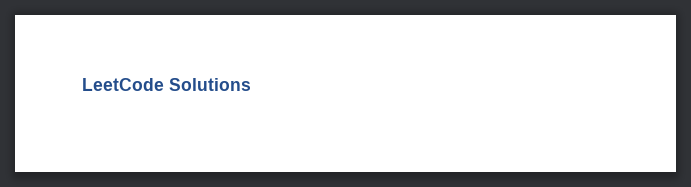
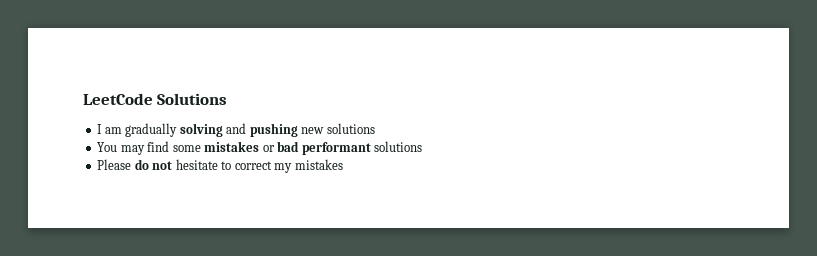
(251, 84) none -> [97,123,375,137] [97,141,423,155] [97,159,343,173] // I am gradually solving and pushing new solutions // You may find some mistakes or bad performant solutions // Please do not hesitate to correct my mistakes

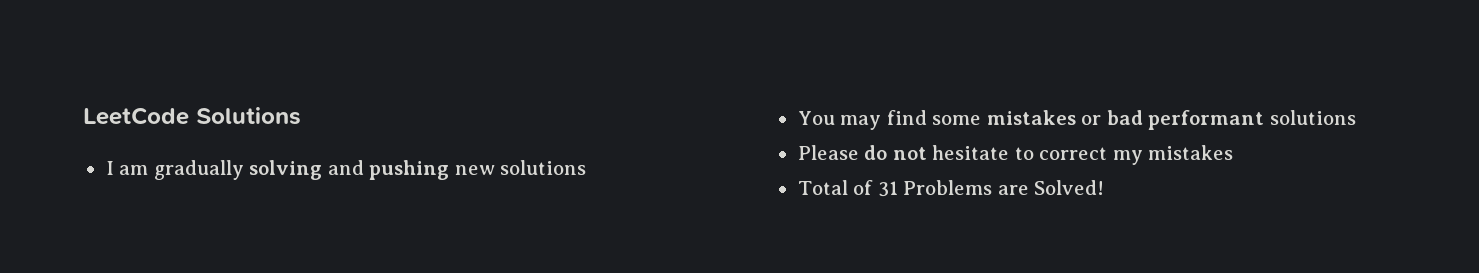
(343, 164) none -> [797,180,1105,197] // Total of 31 Problems are Solved!

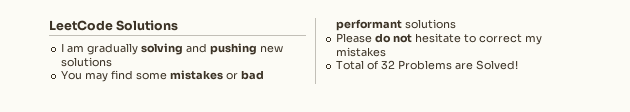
[877,181,898,197] 31 -> [381,60,396,70] 32

